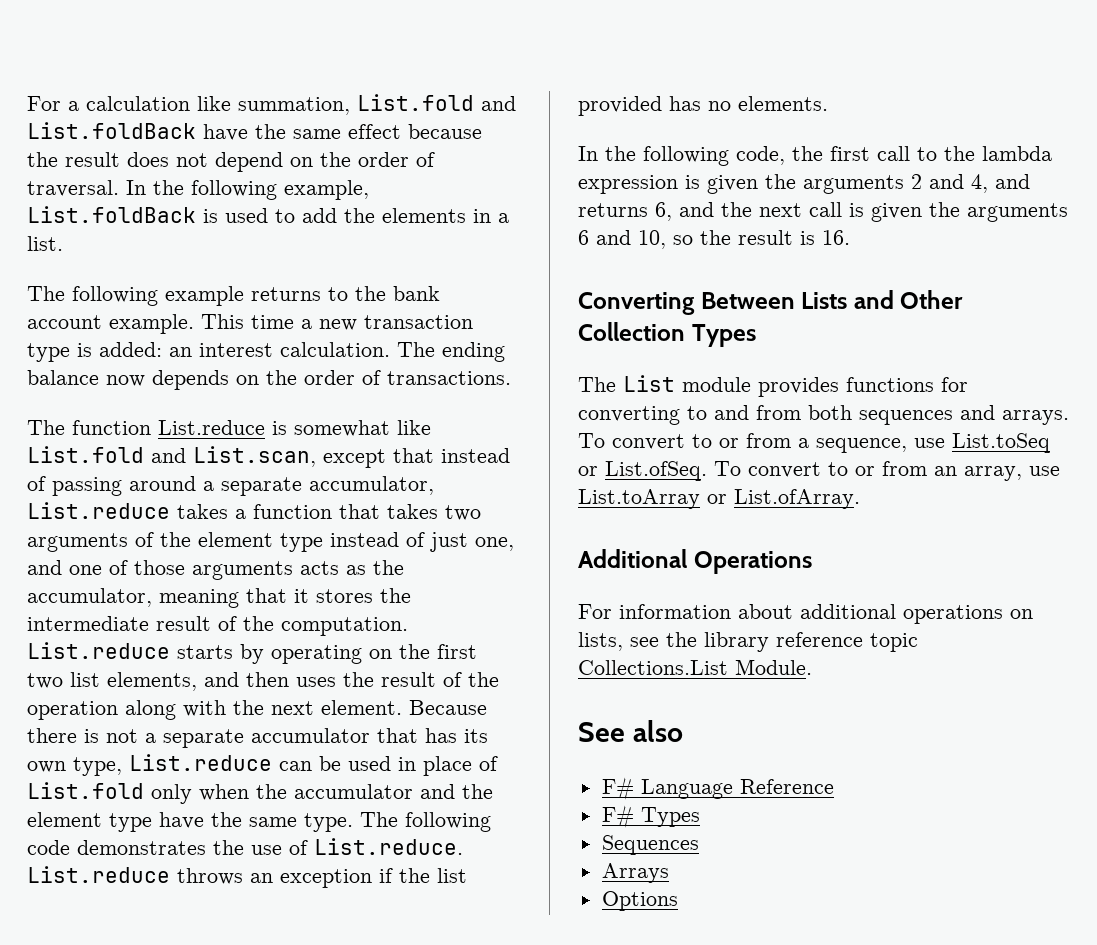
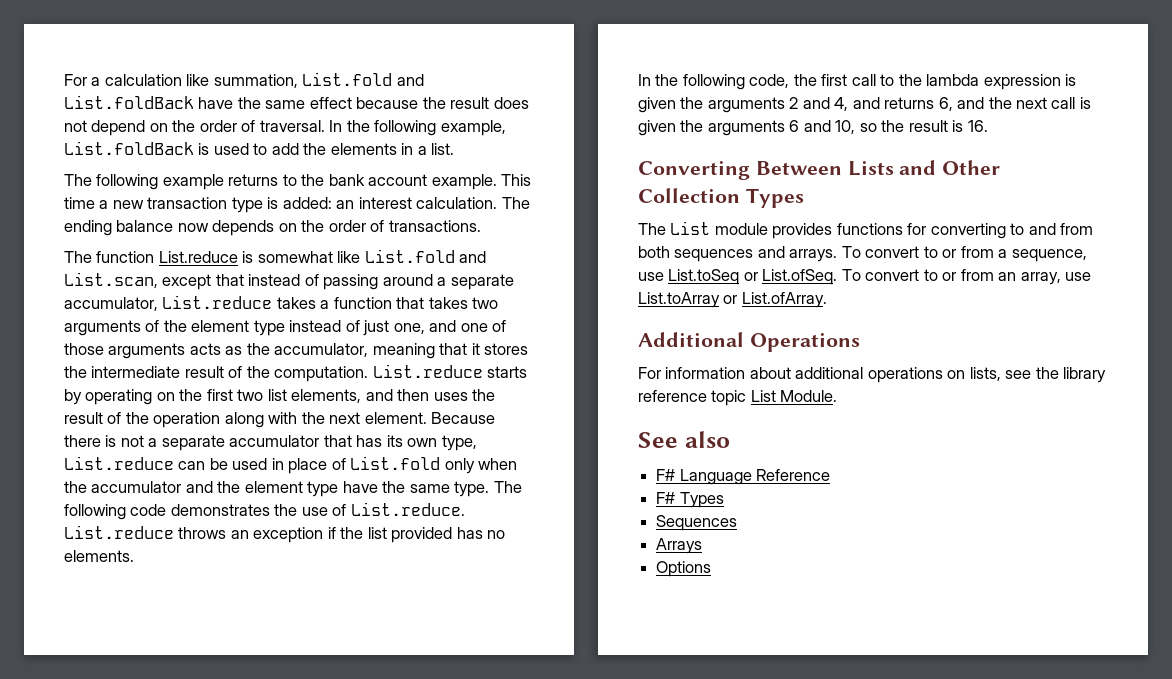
[578,660,728,675] Collections.List -> [750,390,776,402] List

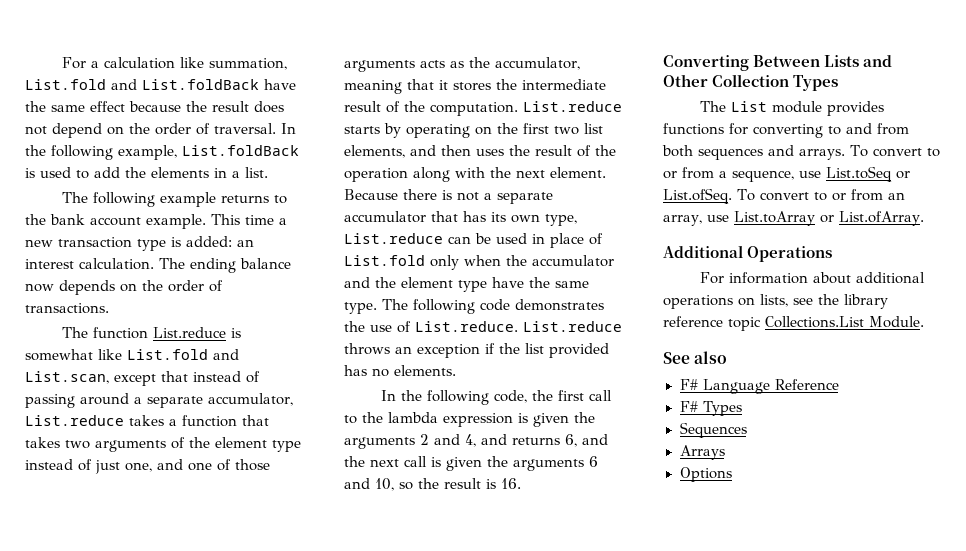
[750,390,776,402] List -> [765,316,864,328] Collections.List

